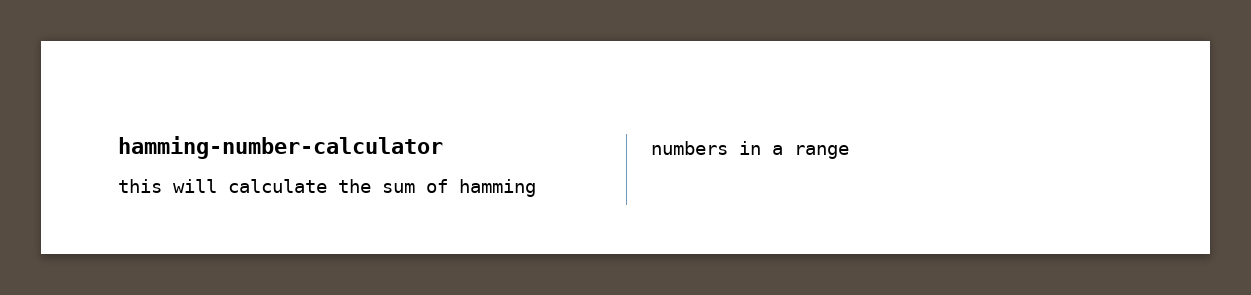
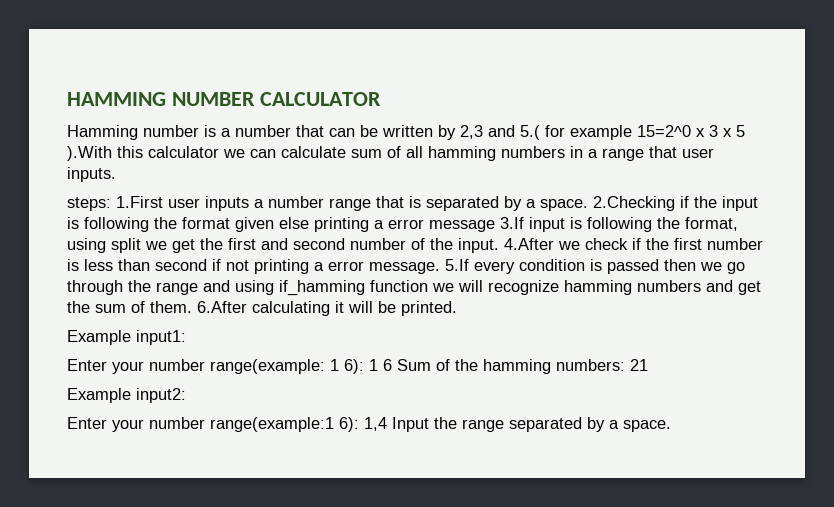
[118,136,443,159] [118,179,448,193] hamming-number-calculator // this will calculate the sum of -> [67,92,381,106] [67,125,745,140] [67,146,423,161] HAMMING NUMBER CALCULATOR // Hamming number is a number that can be written by 2,3 and 5.( for example 15=2^0 x 3 x 5 ).With this calculator we can calculate sum of all
(849, 152) none -> [649,146,714,158] [67,167,116,182] [67,196,758,211] [67,217,738,232] [67,238,763,253] [67,259,745,274] [67,280,761,296] [67,301,457,316] [67,330,186,345] [67,359,648,374] [67,388,186,403] [67,417,671,432] that user inputs. // steps: 1.First user inputs a number range that is separated by a space. 2.Checking if the input is following the format given else printing a error message 3.If input is following the format, using split we get the first and second number of the input. 4.After we check if the first number is less than second if not printing a error message. 5.If every condition is passed then we go through the range and using if_hamming function we will recognize hamming numbers and get the sum of them. 6.After calculating it will be printed. // Example input1: // Enter your number range(example: 1 6): 1 6 Sum of the hamming numbers: 21 // Example input2: // Enter your number range(example:1 6): 1,4 Input the range separated by a space.

